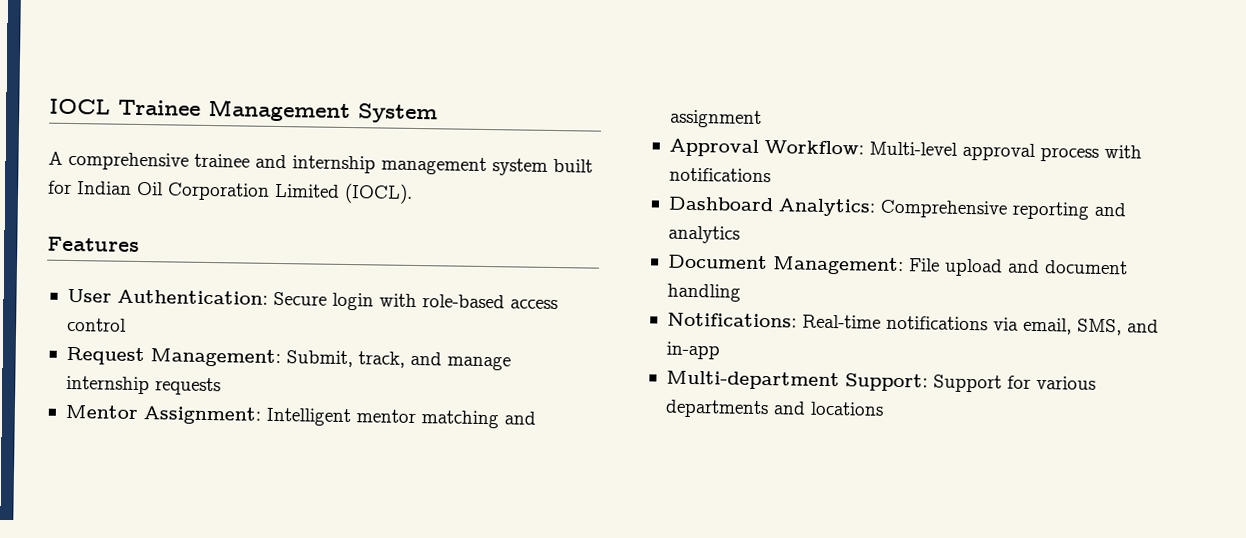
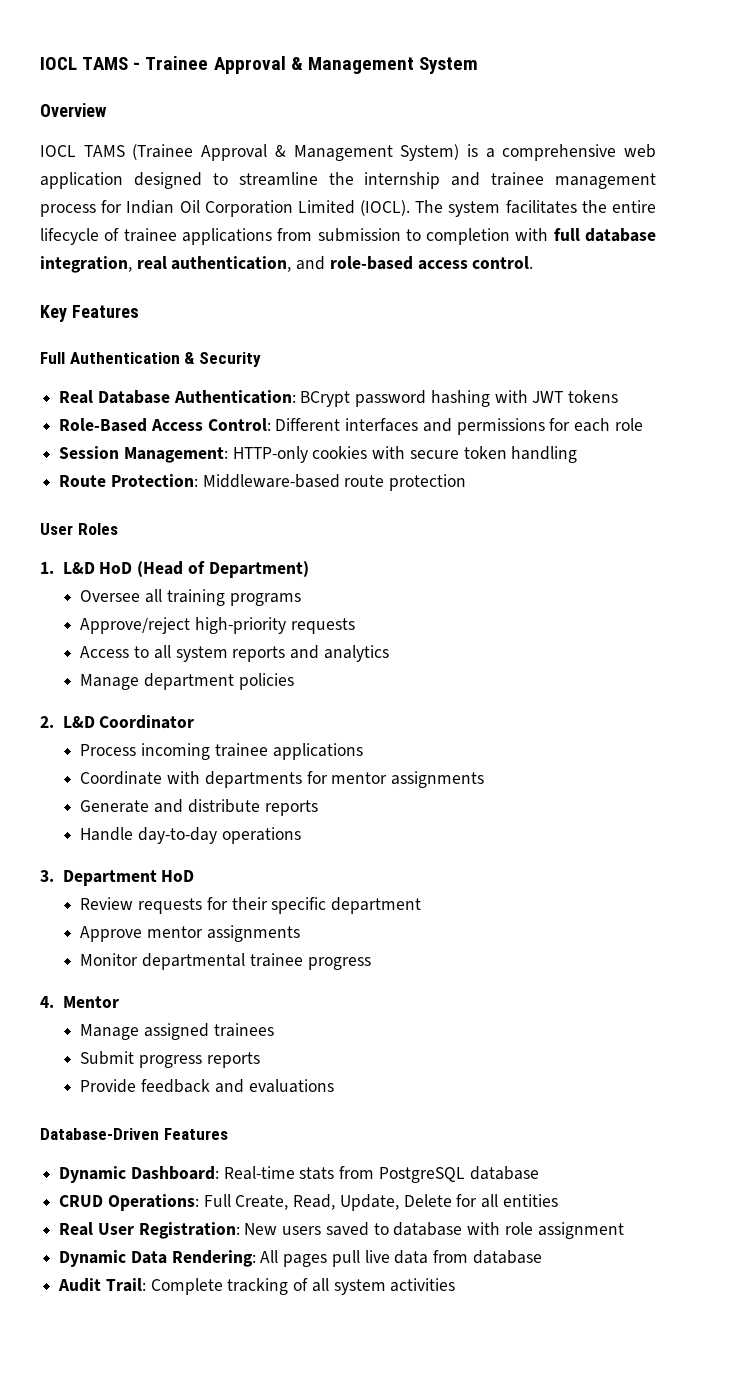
[49,98,438,124] [48,151,593,176] IOCL Trainee Management System // A comprehensive trainee and internship management system built -> [40,56,478,74] [40,103,107,117] [40,144,656,161] [40,172,656,189] [40,204,96,217] IOCL TAMS - Trainee Approval & Management System // Overview // IOCL TAMS (Trainee Approval & Management System) is a comprehensive web application designed to streamline the internship and trainee management process
[47,236,140,252] [66,288,558,311] [66,317,127,332] [65,346,511,371] [65,375,221,396] [64,404,536,429] [669,109,762,128] [668,138,1142,162] [668,167,771,183] [667,196,1127,220] [667,225,740,244] [667,254,1128,277] [666,283,741,302] [666,312,1159,336] [665,341,720,360] [665,370,1096,393] [664,399,884,419] // Features // User Authentication: Secure login with role-based access control // Request Management: Submit, track, and manage internship requests // Mentor Assignment: Intelligent mentor matching and assignment // Approval Workflow: Multi-level approval process with notifications // Dashboard Analytics: Comprehensive reporting and analytics // Document Management: File upload and document handling // Notifications: Real-time notifications via email, SMS, and in-app // Multi-department Support: Support for various departments and locations -> [415,200,656,217] [40,228,656,245] [40,256,534,273] [40,305,139,322] [40,352,261,367] [59,390,619,407] [59,418,643,435] [59,446,578,463] [59,474,467,491] [40,523,118,535] [40,561,309,578] [80,589,301,606] [80,617,355,634] [80,645,389,662] [80,673,294,690] [40,715,195,729] [80,743,363,760] [80,771,485,788] [80,799,318,816] [80,827,301,844] [40,870,195,886] [80,897,422,914] [80,925,300,942] [80,953,371,970] [40,996,119,1008] [80,1023,274,1040] [80,1051,260,1068] [80,1079,334,1093] [40,1128,228,1140] [59,1166,539,1183] [59,1194,558,1211] [59,1222,624,1239] [59,1250,542,1267] [58,1278,456,1295] The system facilitates the entire lifecycle of trainee applications from submission to completion with full database integration, real authentication, and role-based access control. // Key Features // Full Authentication & Security // Real Database Authentication: BCrypt password hashing with JWT tokens // Role-Based Access Control: Different interfaces and permissions for each role // Session Management: HTTP-only cookies with secure token handling // Route Protection: Middleware-based route protection // User Roles // 1. L&D HoD (Head of Department) // Oversee all training programs // Approve/reject high-priority requests // Access to all system reports and analytics // Manage department policies // 2. L&D Coordinator // Process incoming trainee applications // Coordinate with departments for mentor assignments // Generate and distribute reports // Handle day-to-day operations // 3. Department HoD // Review requests for their specific department // Approve mentor assignments // Monitor departmental trainee progress // 4. Mentor // Manage assigned trainees // Submit progress reports // Provide feedback and evaluations // Database-Driven Features // Dynamic Dashboard: Real-time stats from PostgreSQL database // CRUD Operations: Full Create, Read, Update, Delete for all entities // Real User Registration: New users saved to database with role assignment // Dynamic Data Rendering: All pages pull live data from database // Audit Trail: Complete tracking of all system activities

